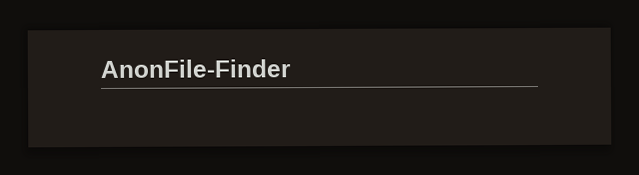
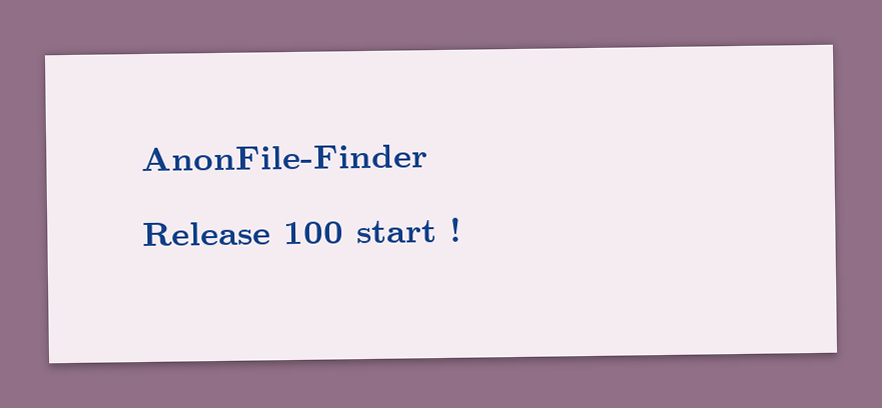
(291, 68) none -> [142,217,462,247] // Release 100 start !

